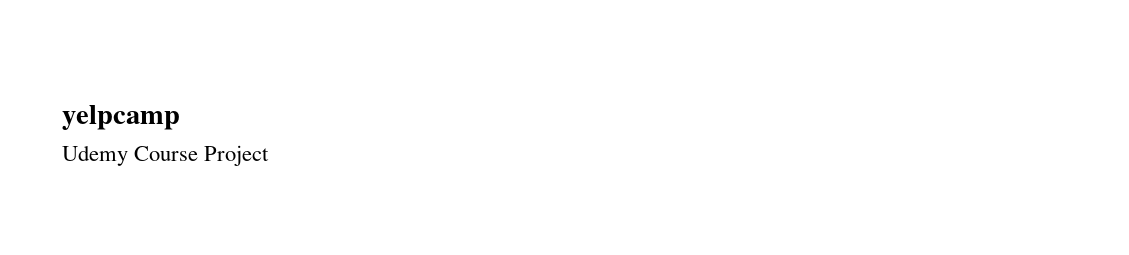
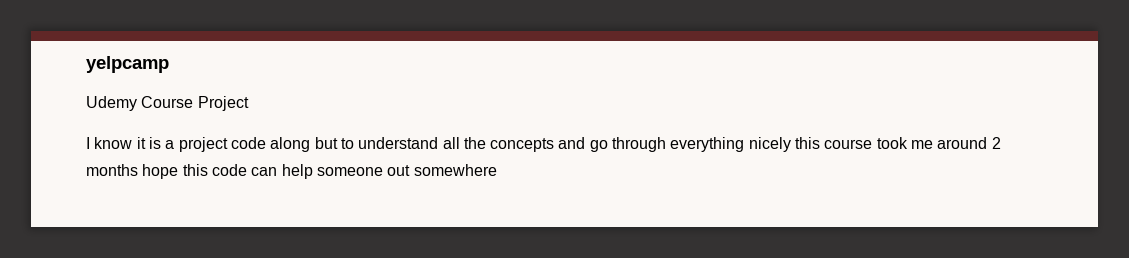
(270, 155) none -> [86,137,1001,152] [86,164,497,179] // I know it is a project code along but to understand all the concepts and go through everything nicely this course took me around 2 months hope this code can help someone out somewhere

